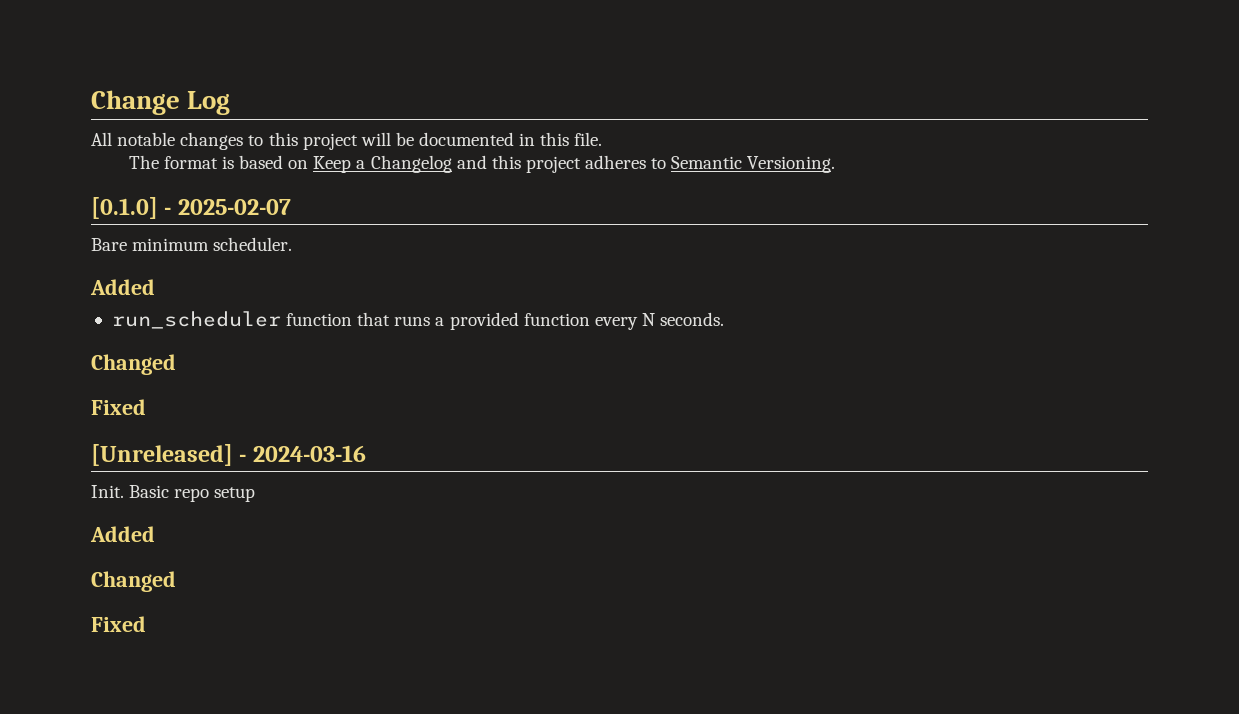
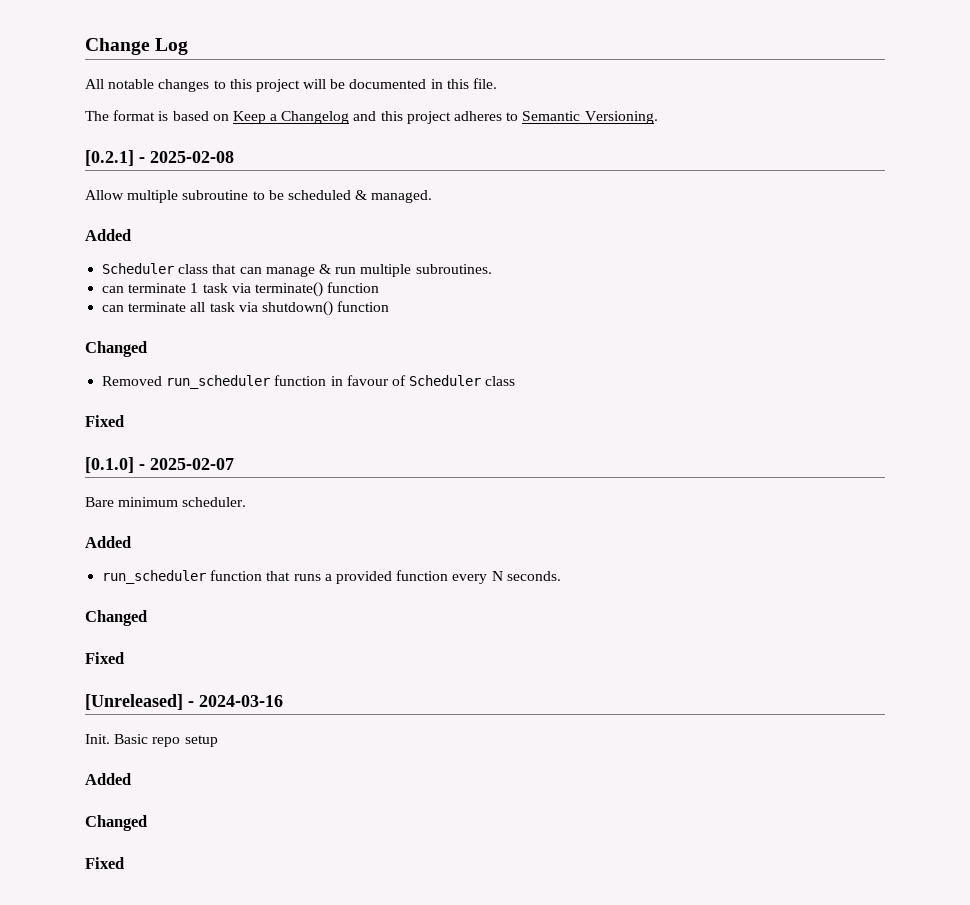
(836, 164) none -> [85,150,234,166] [85,190,433,203] [85,229,131,241] [102,263,492,277] [102,282,380,297] [102,301,390,316] [85,341,147,357] [102,375,516,389] [85,415,124,427] // [0.2.1] - 2025-02-08 // Allow multiple subroutine to be scheduled & managed. // Added // Scheduler class that can manage & run multiple subroutines. // can terminate 1 task via terminate() function // can terminate all task via shutdown() function // Changed // Removed run_scheduler function in favour of Scheduler class // Fixed

